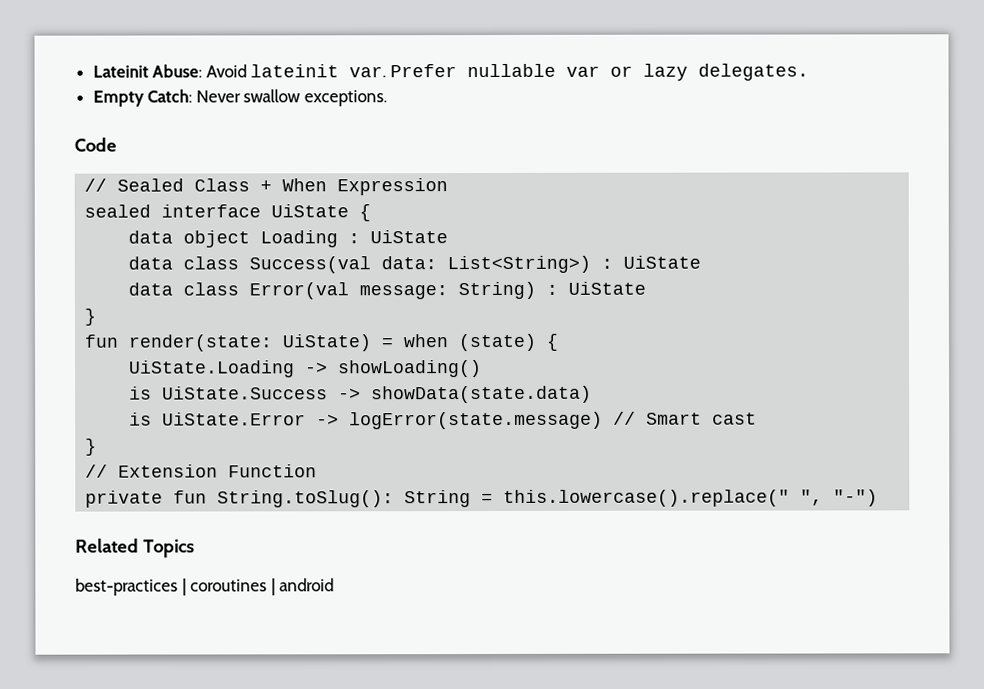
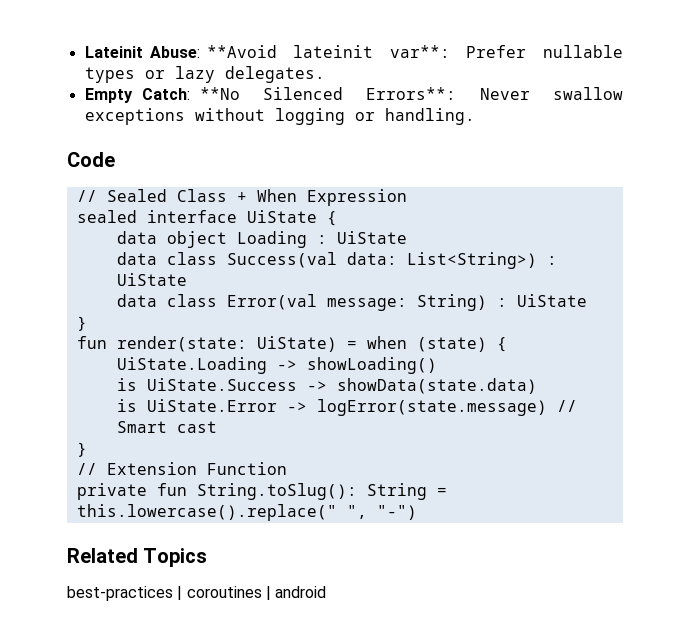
[205,64,387,78] Avoid lateinit var. -> [206,45,450,58] **Avoid lateinit var**:
[566,65,601,77] var -> [84,67,135,83] types
[195,89,388,107] Never swallow exceptions. -> [199,87,623,100] [84,108,475,125] **No Silenced Errors**: Never swallow exceptions without logging or handling.

